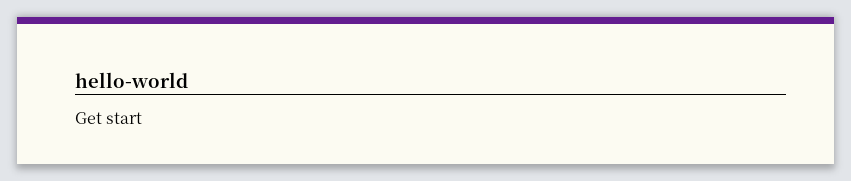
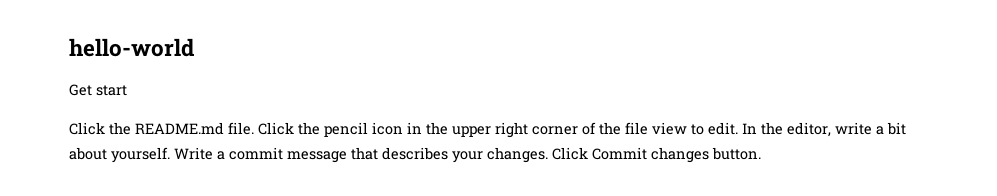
(143, 118) none -> [69,122,906,138] [69,147,761,163] // Click the README.md file. Click the pencil icon in the upper right corner of the file view to edit. In the editor, write a bit about yourself. Write a commit message that describes your changes. Click Commit changes button.

